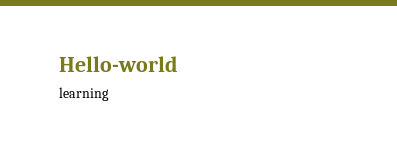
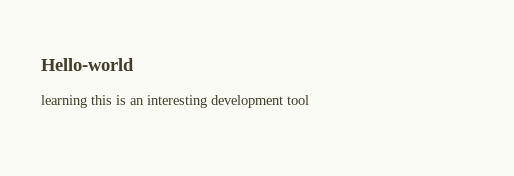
(109, 94) none -> [91,95,309,108] this is an interesting development tool

